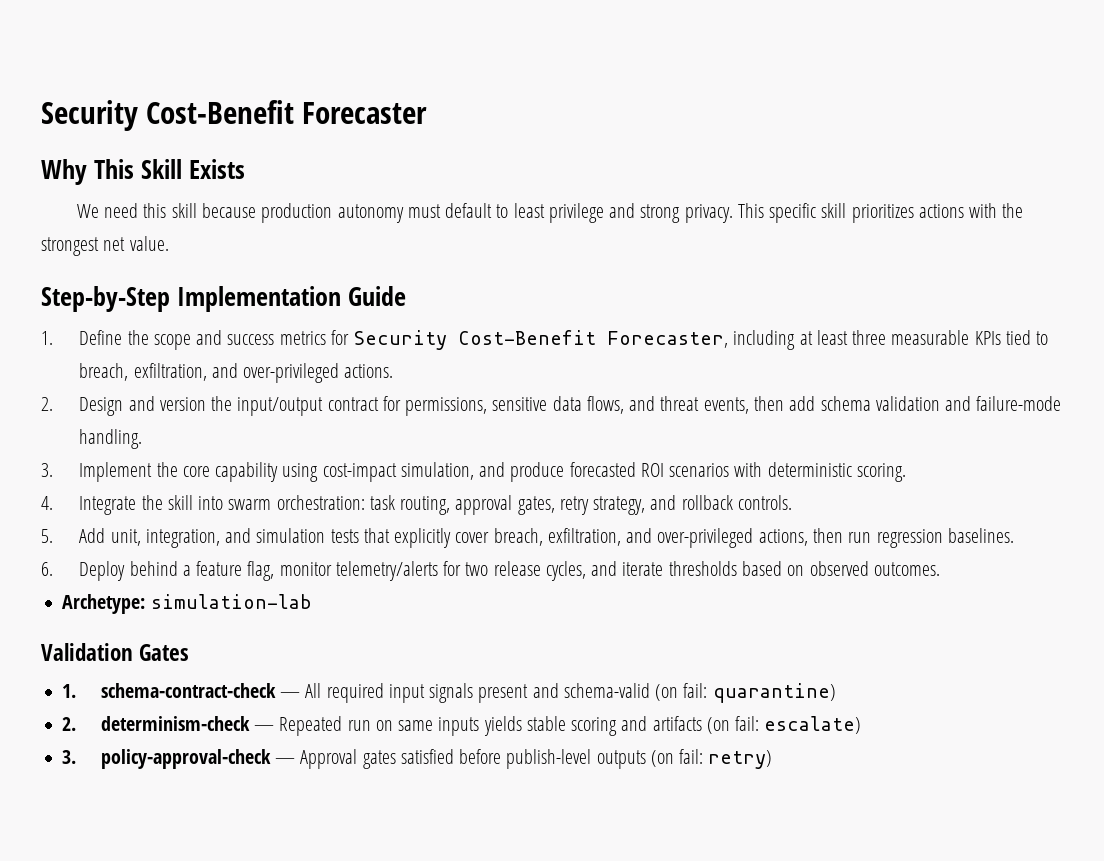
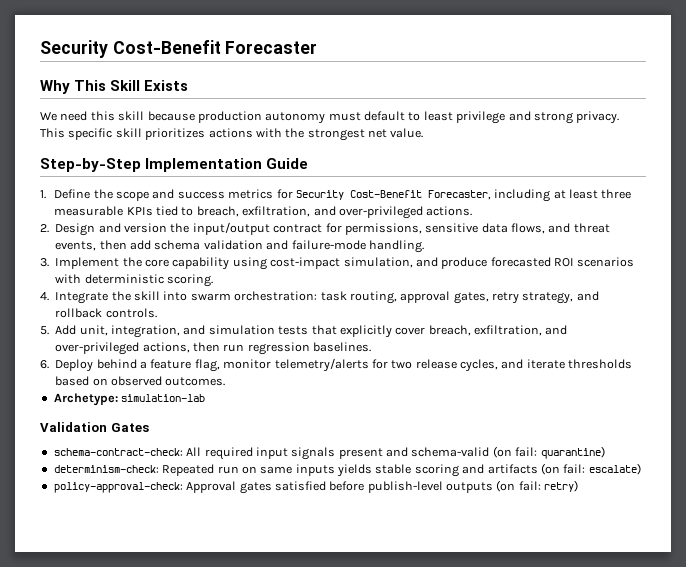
[62,683,300,698] 1. schema-contract-check — -> [53,448,183,456] schema-contract-check:
[62,716,274,731] 2. determinism-check — -> [53,465,159,473] determinism-check:
[62,749,295,769] 3. policy-approval-check — -> [53,482,183,493] policy-approval-check:

